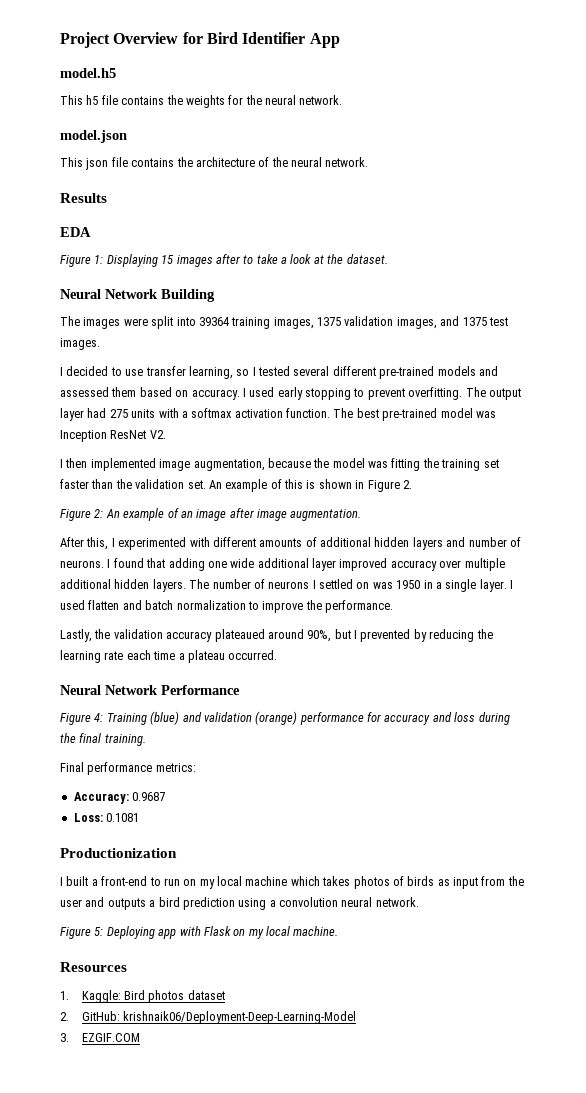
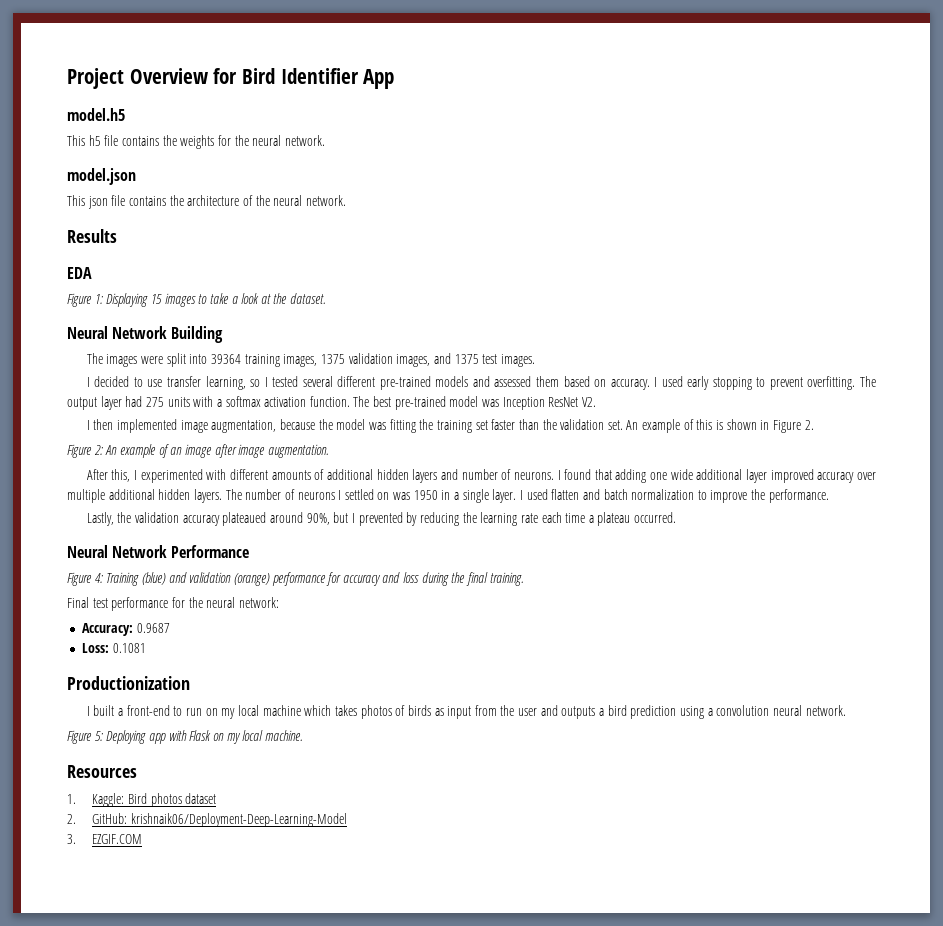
[215,254,240,264] after -> (196, 300) none
[87,762,196,775] performance metrics: -> [92,597,279,611] test performance for the neural network:

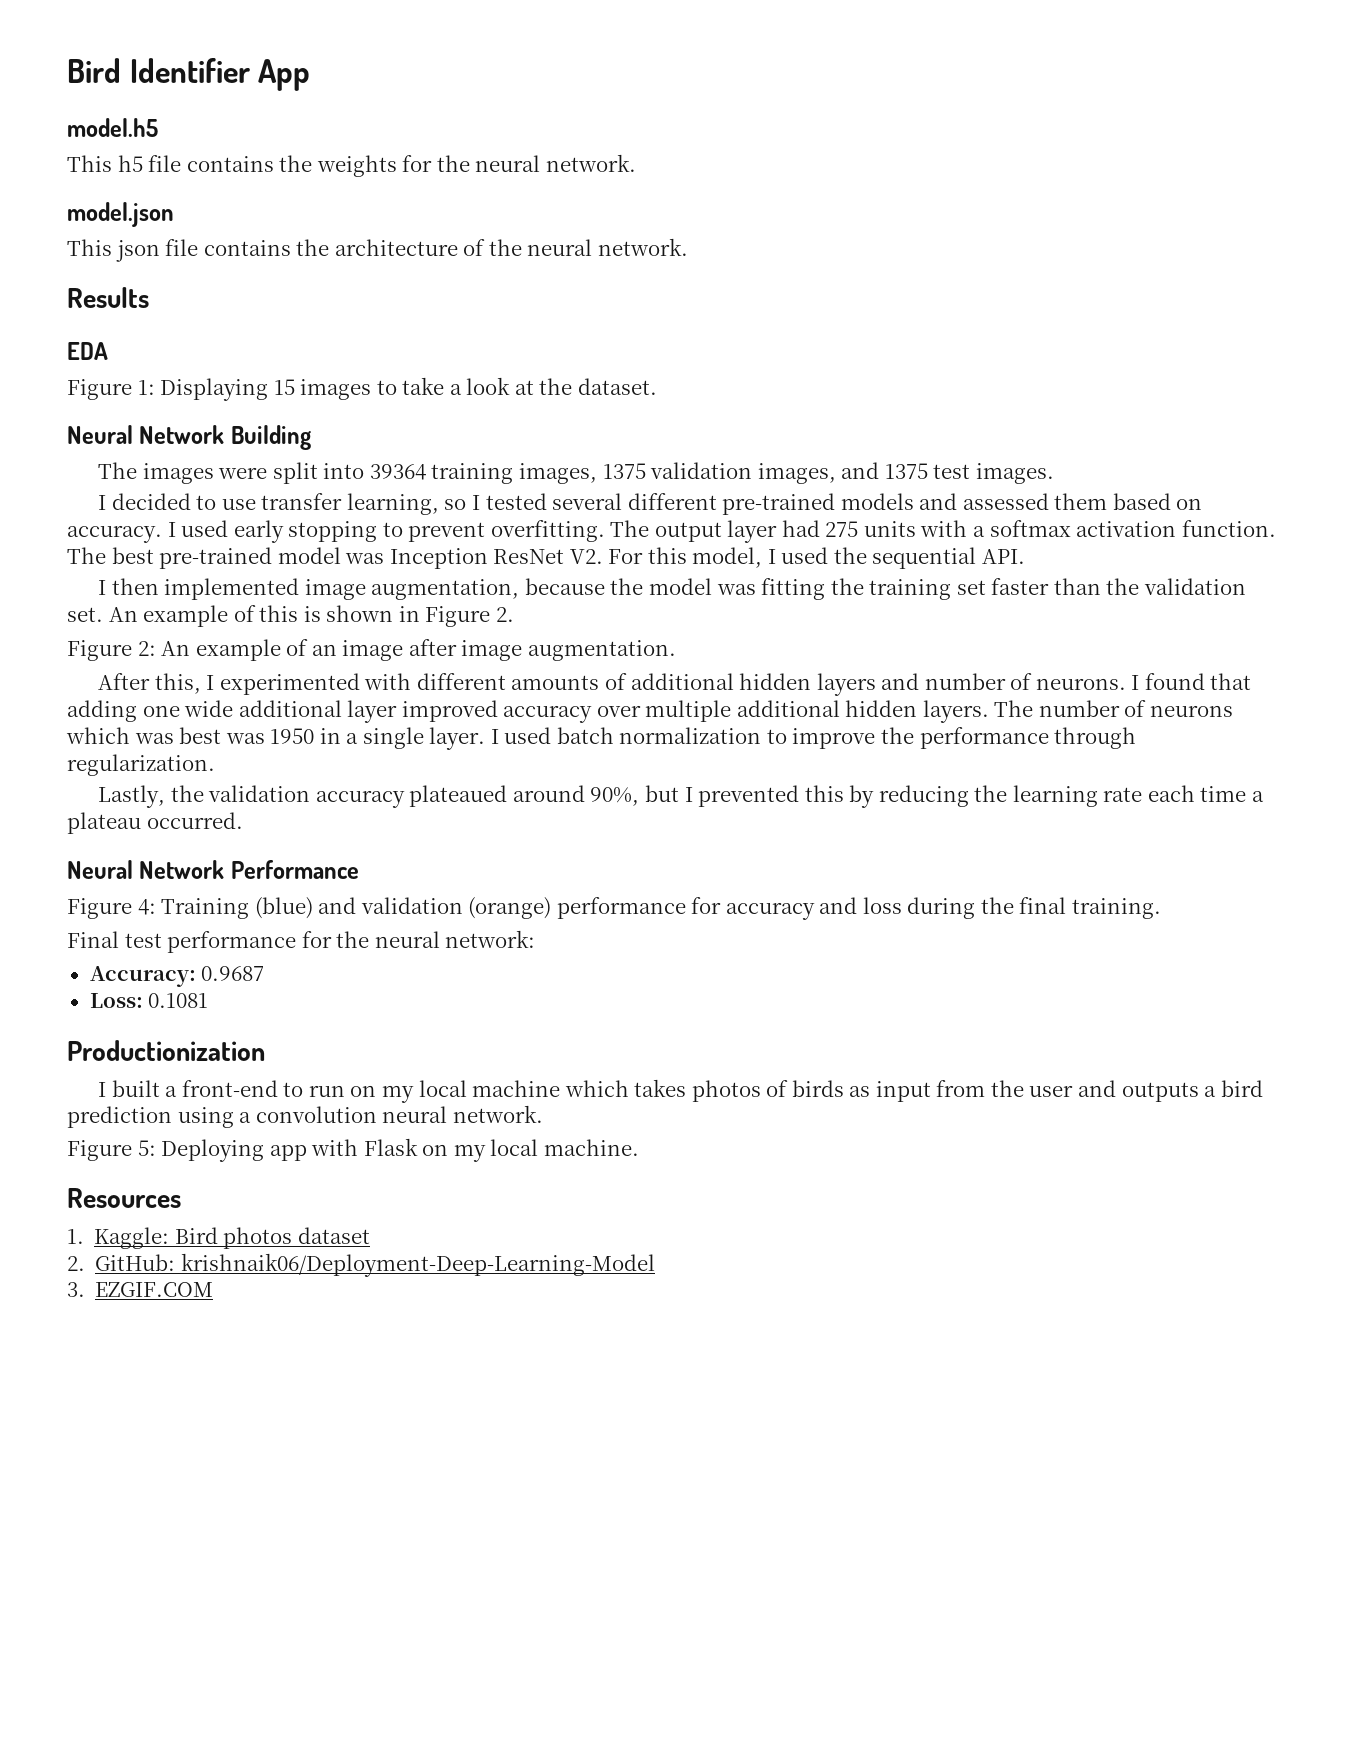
[67,68,238,89] Project Overview for -> (67, 70) none
(596, 402) none -> [608,547,1026,569] For this model, I used the sequential API.
[338,489,390,500] I settled on -> [66,727,222,744] which was best
[551,489,600,500] flatten and -> (552, 735) none
[768,489,829,503] performance. -> [919,727,1137,749] [67,754,215,776] performance through regularization.
(403, 519) none -> [804,785,844,802] this

